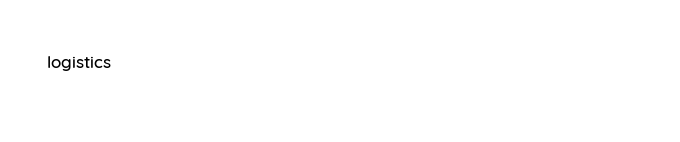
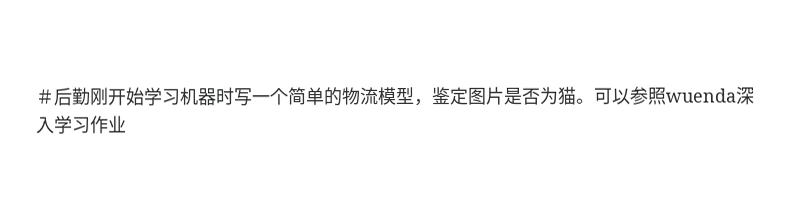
[47,56,111,71] logistics -> [35,86,755,107] [36,115,127,134] ＃后勤刚开始学习机器时写一个简单的物流模型，鉴定图片是否为猫。可以参照wuenda深入学习作业

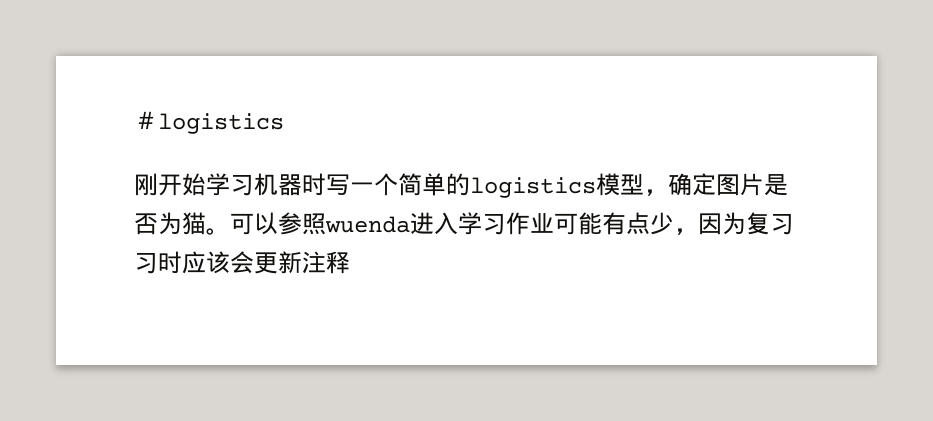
[53,87,91,106] 后勤 -> [158,113,284,134] logistics //
[341,86,451,106] 物流模型，鉴 -> [470,173,692,198] logistics模型，确
[735,86,755,105] 深 -> [410,212,434,234] 进
(127, 124) none -> [554,212,794,235] [134,251,350,274] 可能有点少，因为复习习时应该会更新注释

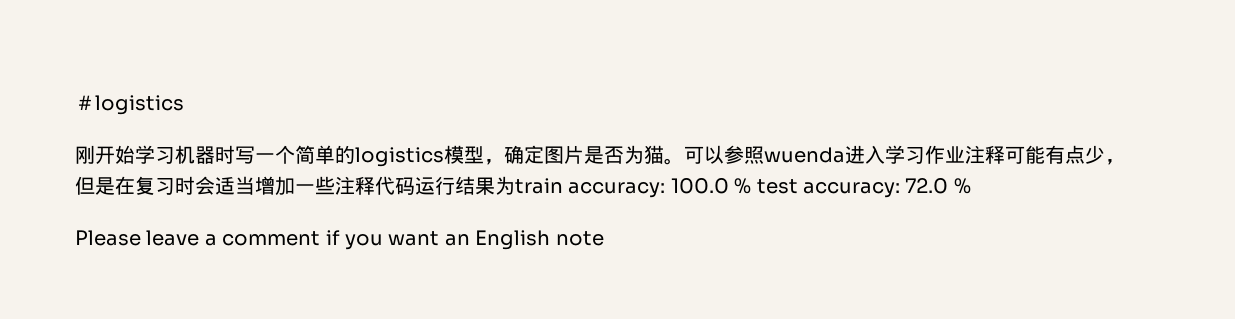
(554, 223) none -> [965,145,1005,164] 注释
[698,212,794,235] [134,251,350,274] 因为复习习时应该会更新注释 -> [75,176,971,198] [75,230,604,250] 但是在复习时会适当增加一些注释代码运行结果为train accuracy: 100.0 % test accuracy: 72.0 % // Please leave a comment if you want an English note

